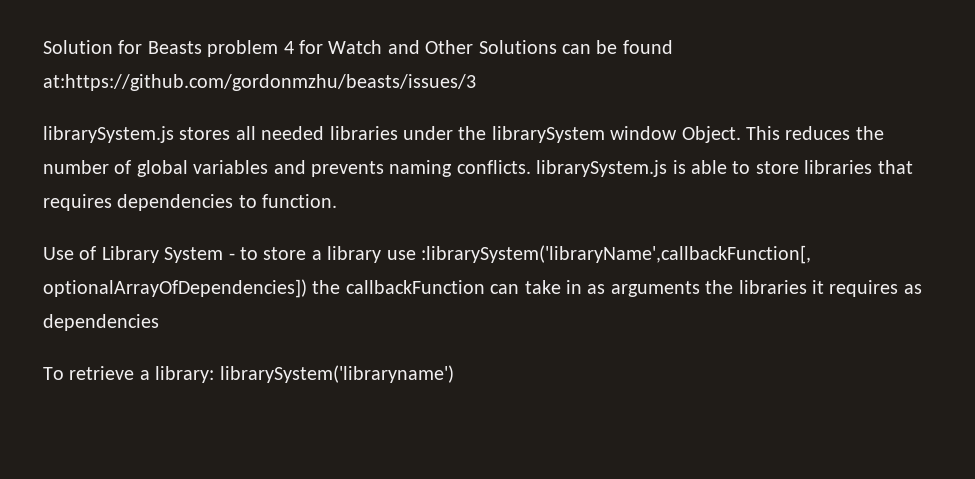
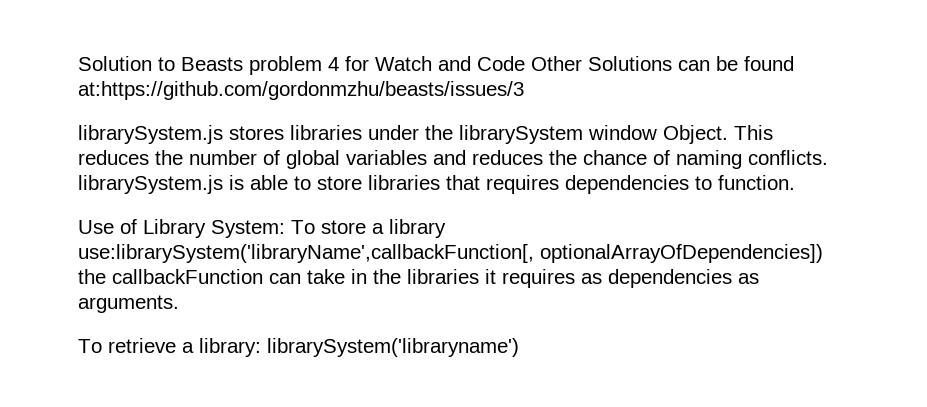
[118,40,143,54] for -> [158,57,175,71] to
(420, 47) none -> [477,56,525,71] Code
[235,126,325,140] all needed -> (284, 133) none
[311,161,384,177] prevents -> [472,150,670,165] reduces the chance of
[164,247,258,263] System - to -> [211,220,315,238] System: To
[386,245,811,264] use :librarySystem('libraryName',callbackFunction[, -> [78,244,534,263] use:librarySystem('libraryName',callbackFunction[,
[587,281,700,297] as arguments -> (367, 276) none
(159, 322) none -> [738,273,759,284] [78,295,179,313] as arguments.

